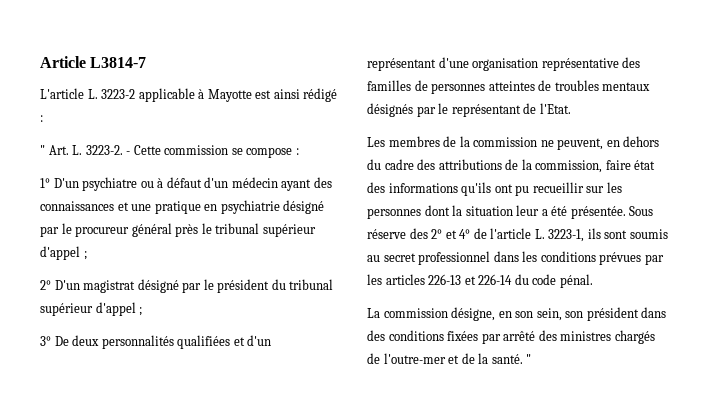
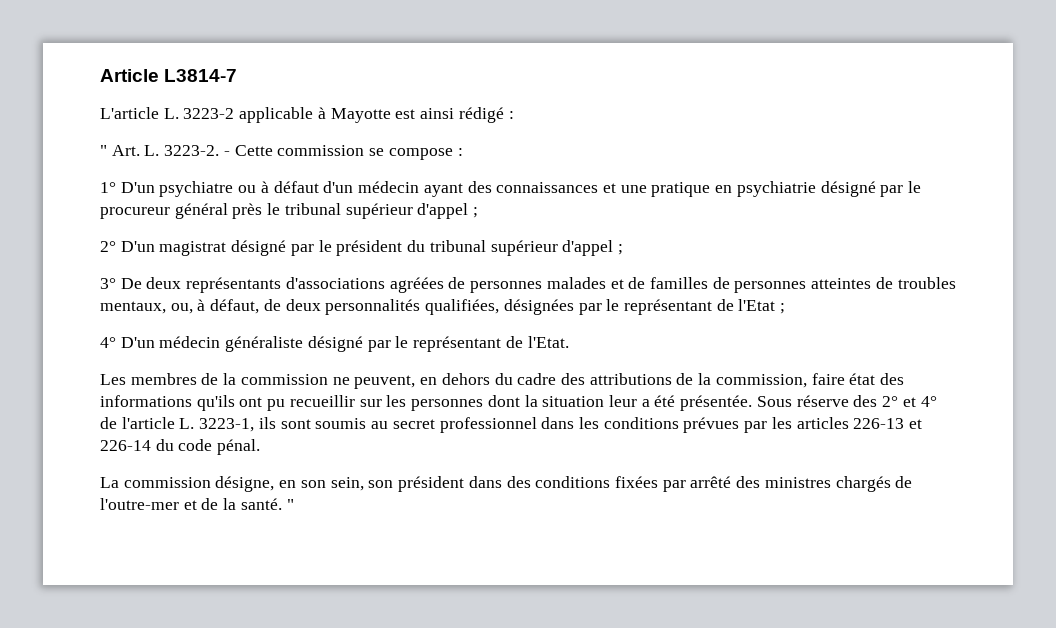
[101,335,272,349] [367,57,641,71] personnalités qualifiées et d'un représentant d'une organisation représentative des -> [186,277,646,293] représentants d'associations agréées de personnes malades et de
[602,82,651,91] [367,103,413,117] mentaux désignés -> [100,299,786,315] [100,336,363,352] mentaux, ou, à défaut, de deux personnalités qualifiées, désignées par le représentant de l'Etat ; // 4° D'un médecin généraliste désigné

